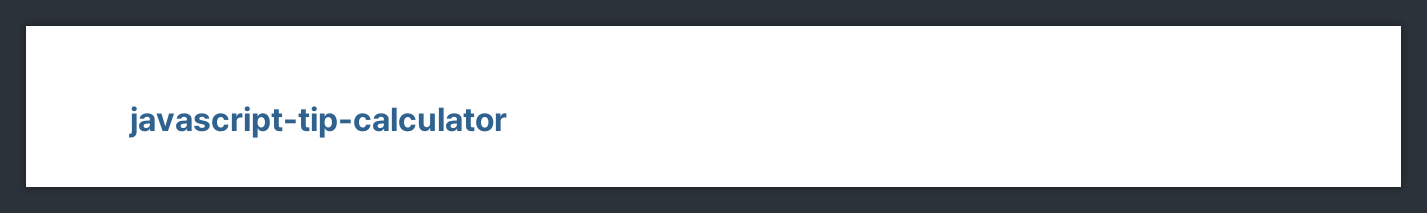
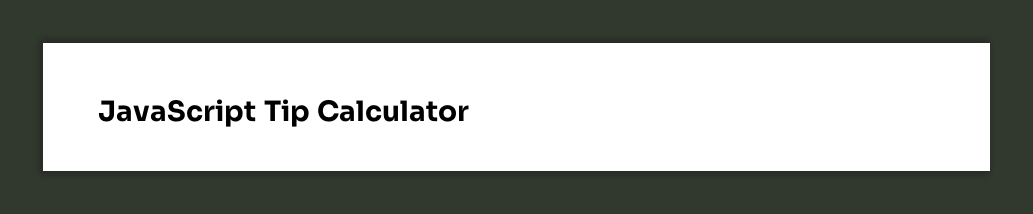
[129,106,507,138] javascript-tip-calculator -> [98,99,470,127] JavaScript Tip Calculator

